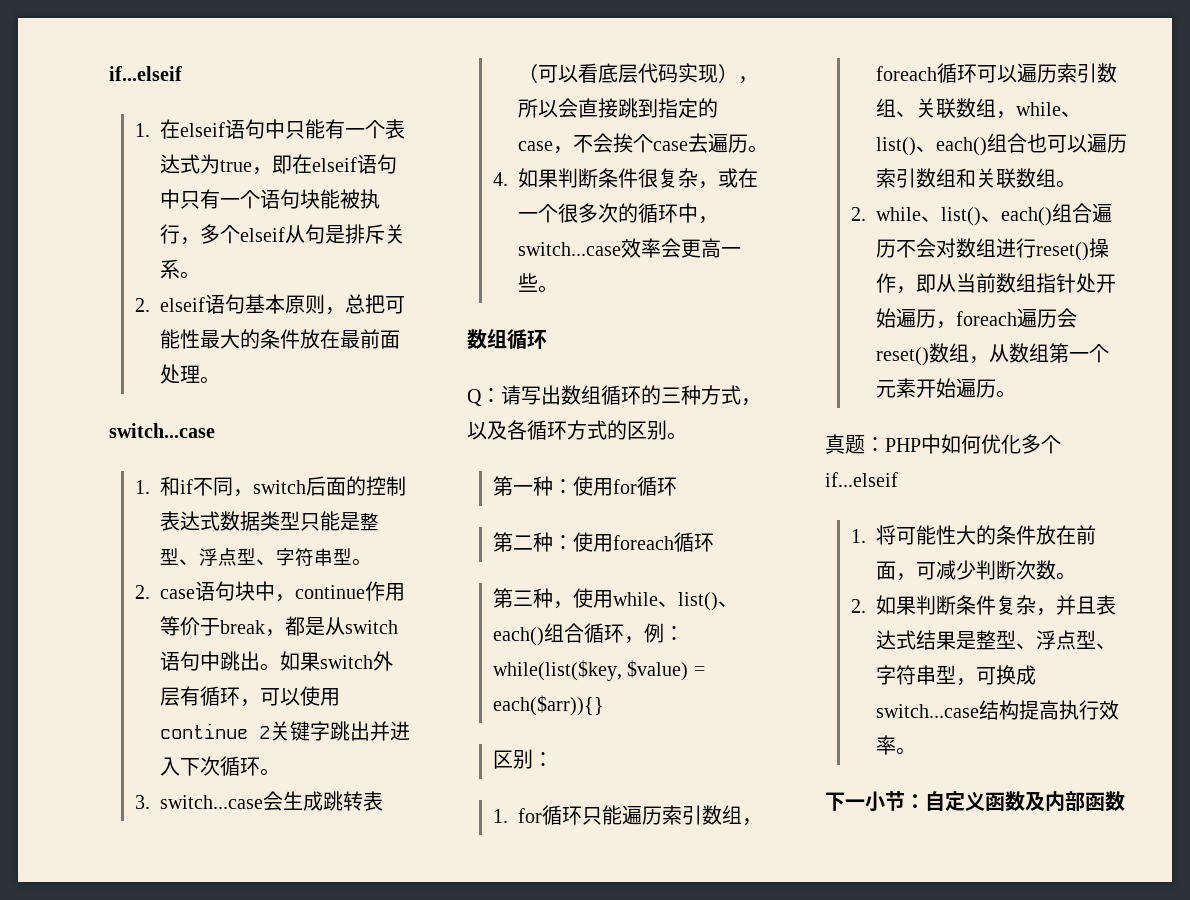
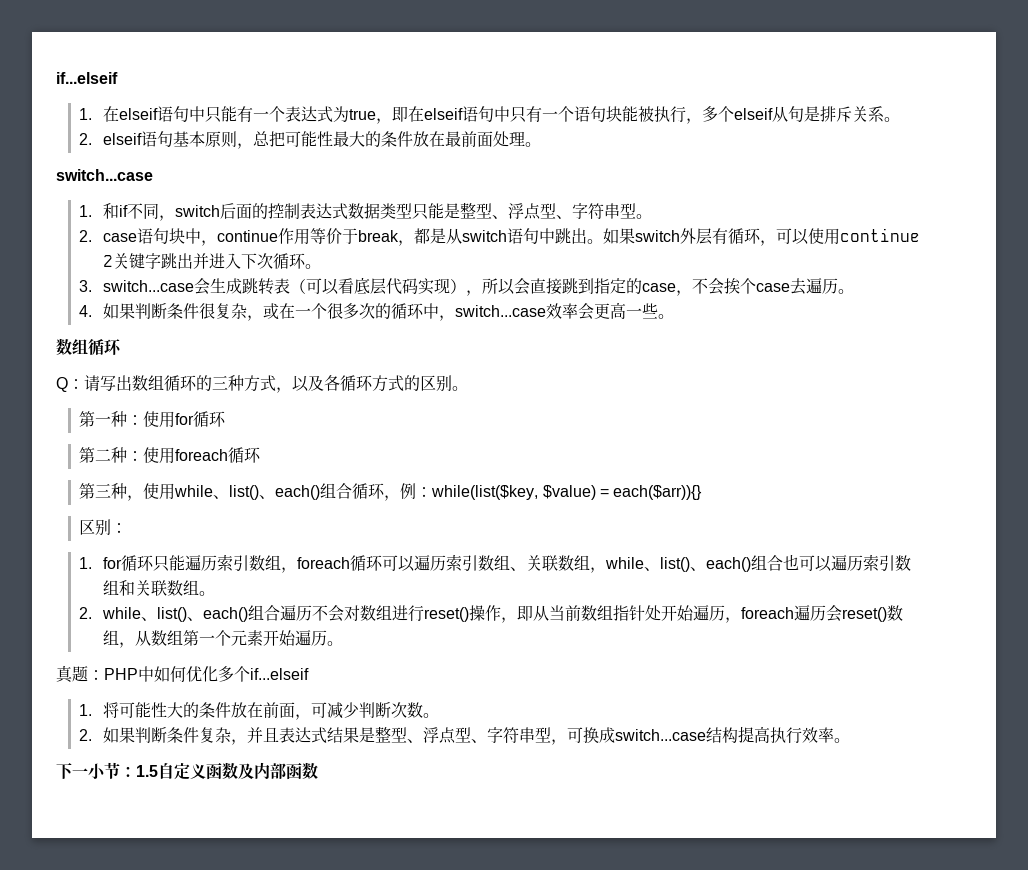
(925, 801) none -> [136,765,158,777] 1.5

